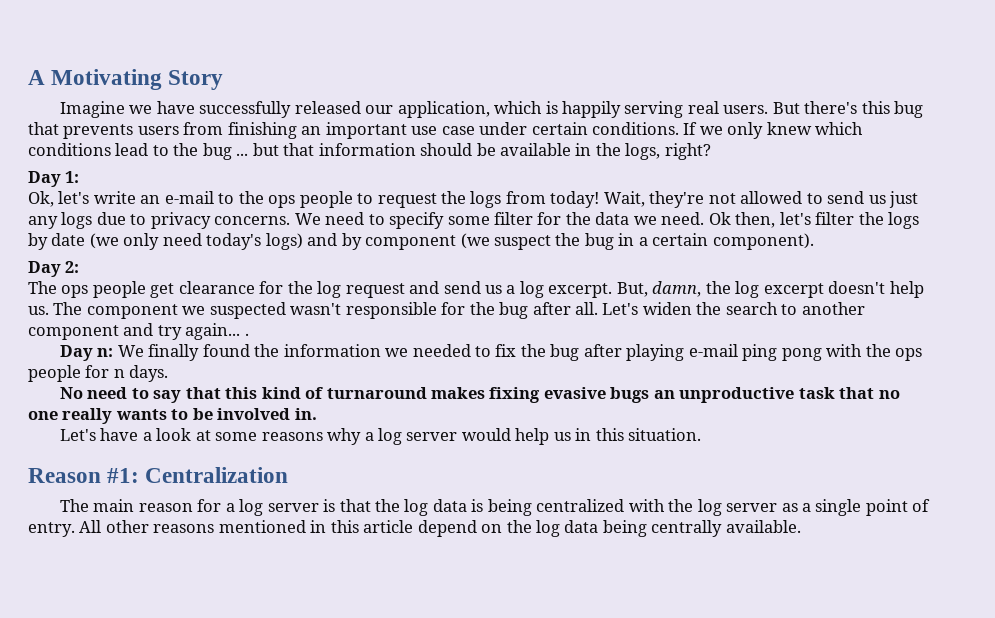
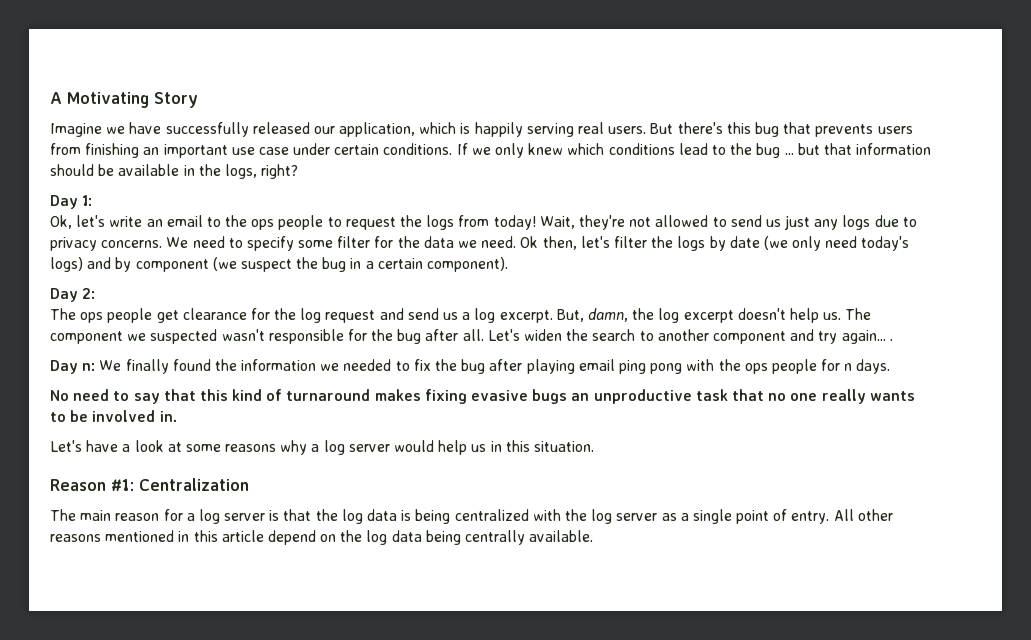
[164,191,214,204] e-mail -> [166,215,203,227] email
[688,344,738,357] e-mail -> [578,359,615,371] email

